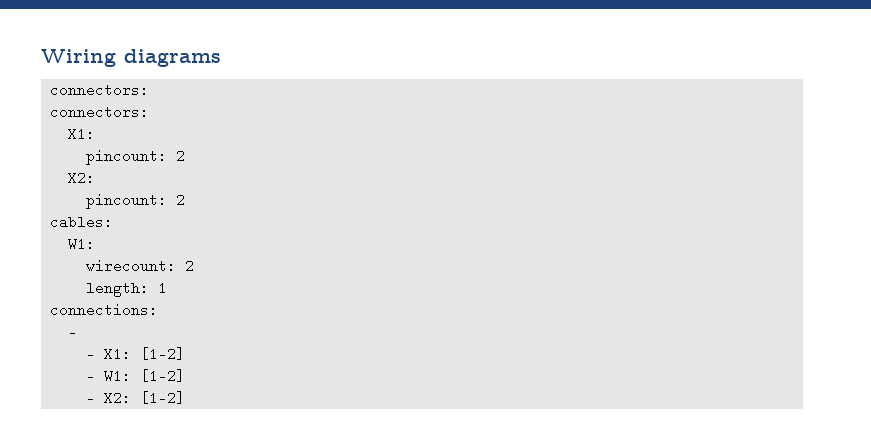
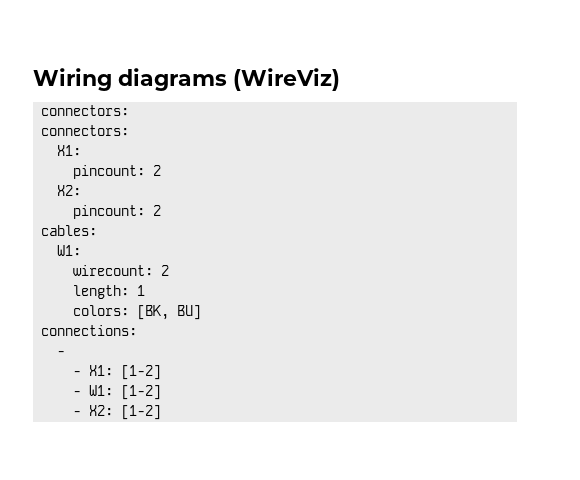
(221, 58) none -> [233,68,340,91] (WireViz)
(167, 288) none -> [73,305,202,320] // colors: [BK, BU]

